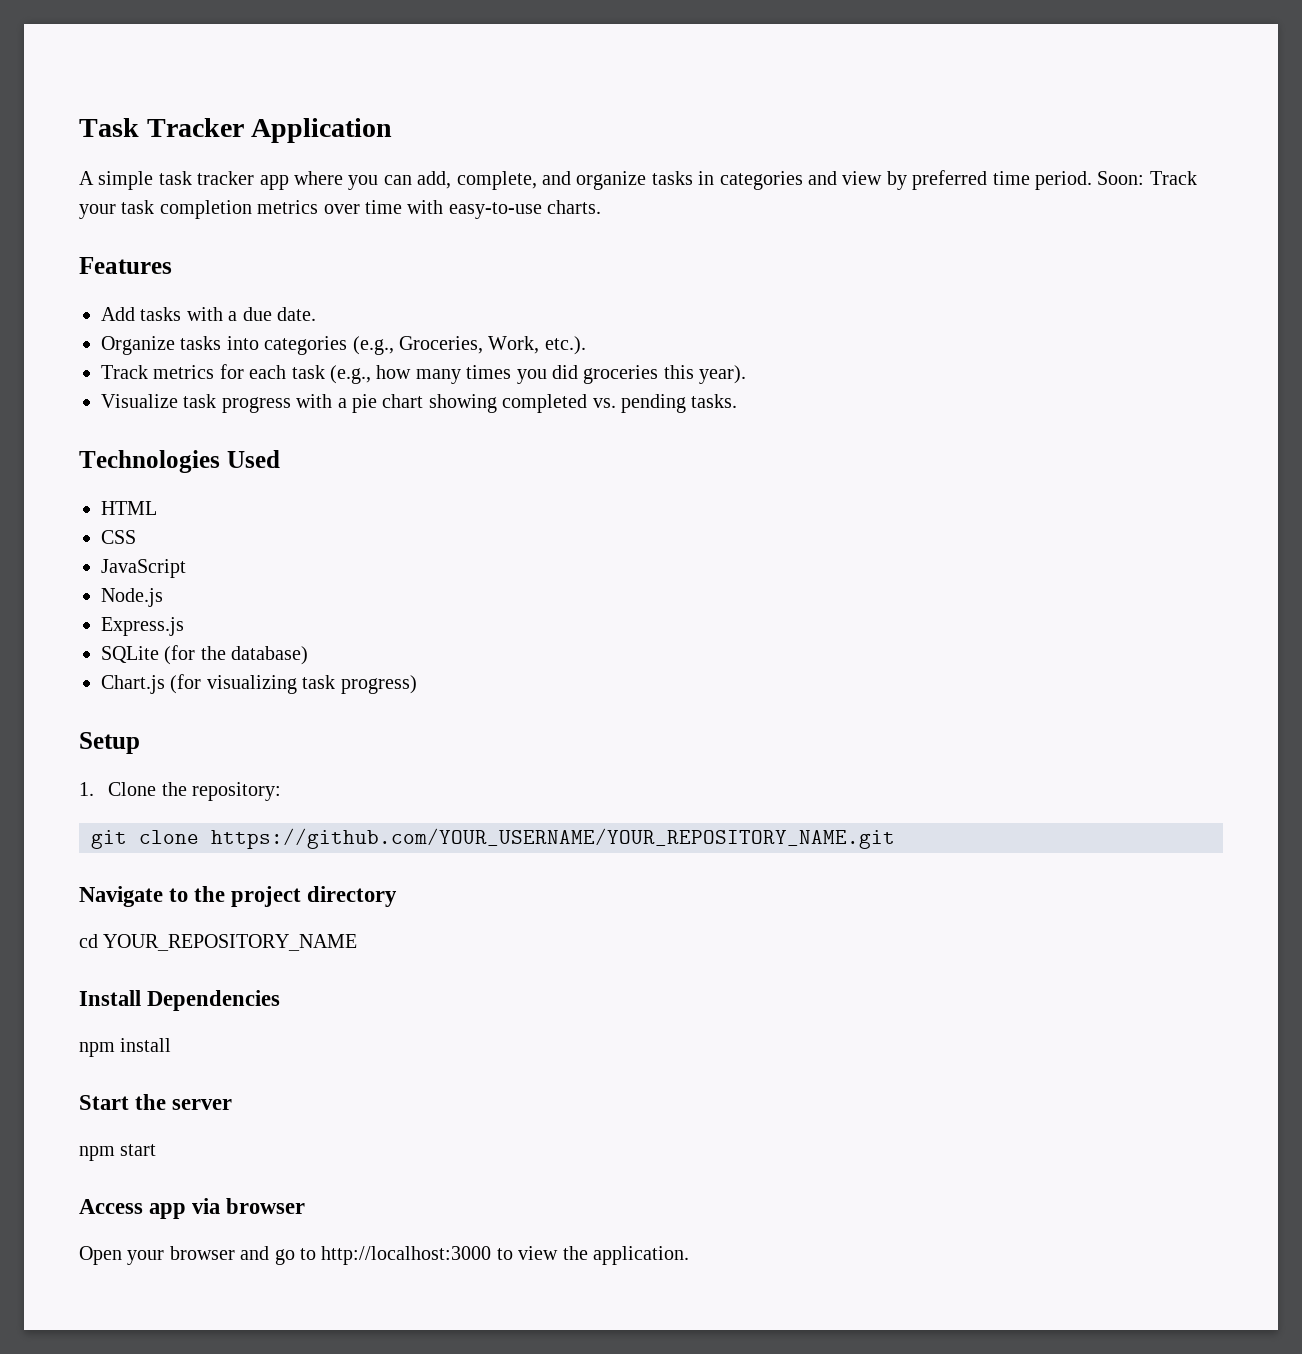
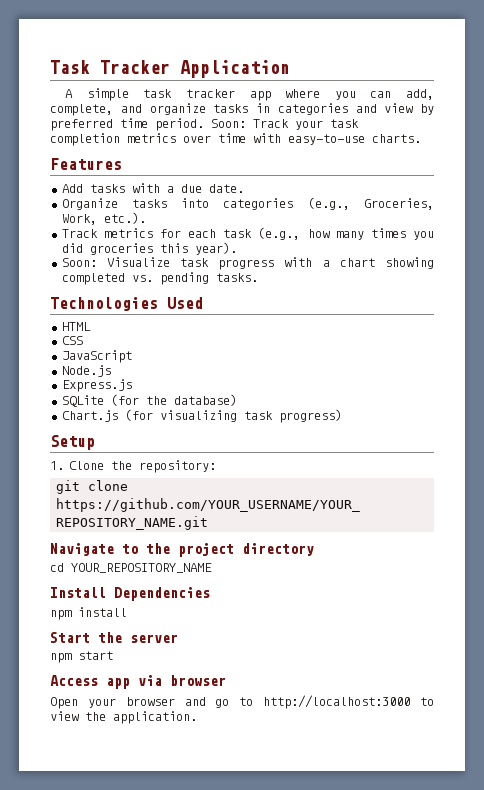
(747, 374) none -> [61,258,97,267] Soon:
[352,394,377,413] pie -> (330, 263) none

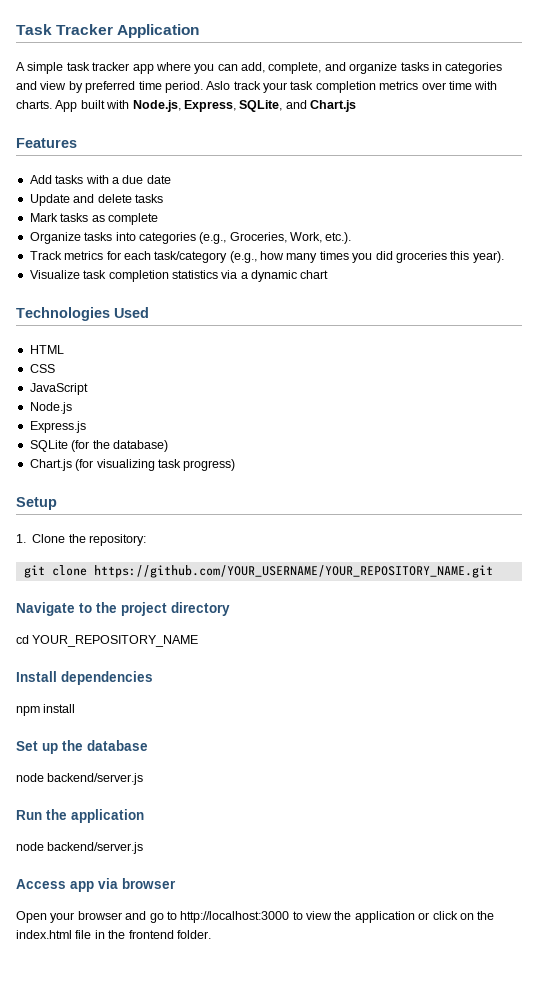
[211,119,289,128] Soon: Track -> [206,81,261,90] Aslo track
[288,134,365,145] easy-to-use -> (498, 85) none
(421, 138) none -> [55,100,356,112] App built with Node.js, Express, SQLite, and Chart.js
[208,184,244,193] date. -> [146,175,171,184] [29,194,163,206] [29,213,158,225] date // Update and delete tasks // Mark tasks as complete
[223,229,253,238] task -> [154,251,228,263] task/category
[61,258,97,267] Soon: -> (504, 257) none
[218,257,434,270] [61,272,258,285] progress with a chart showing completed vs. pending tasks. -> [108,270,329,282] completion statistics via a dynamic chart
[114,587,210,601] Dependencies -> [61,671,153,685] dependencies
[50,632,178,643] [50,651,113,663] Start the server // npm start -> [16,740,148,754] [16,773,144,785] [16,809,144,823] [16,842,144,854] Set up the database // node backend/server.js // Run the application // node backend/server.js
[113,711,197,724] application. -> [354,911,495,923] [16,930,211,939] application or click on the index.html file in the frontend folder.

